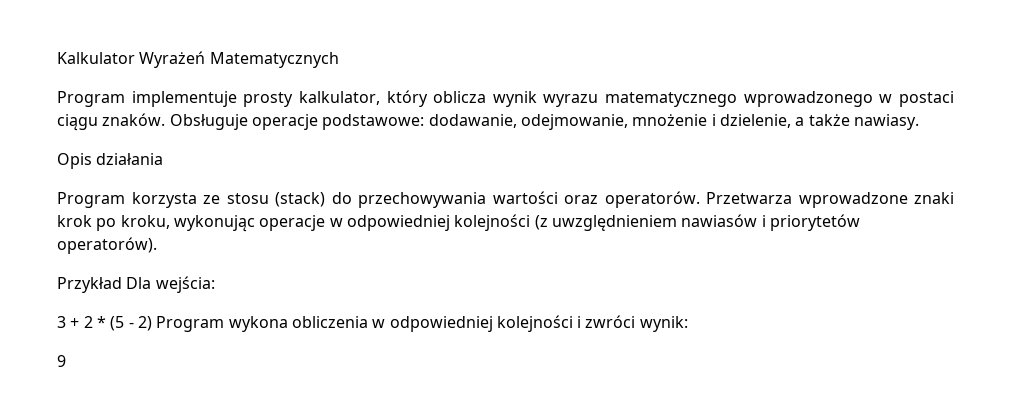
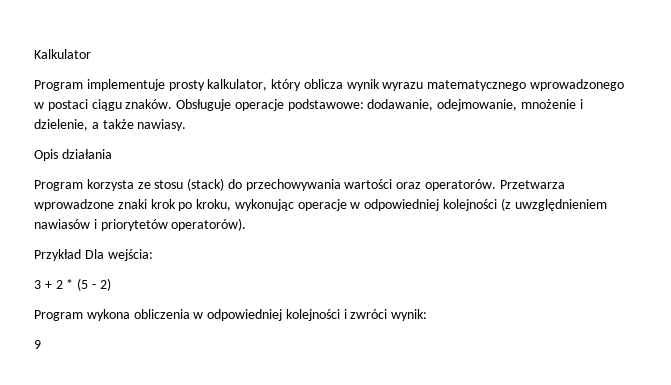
[139,51,339,68] Wyrażeń Matematycznych -> (91, 54) none
(152, 323) none -> (111, 284) //

